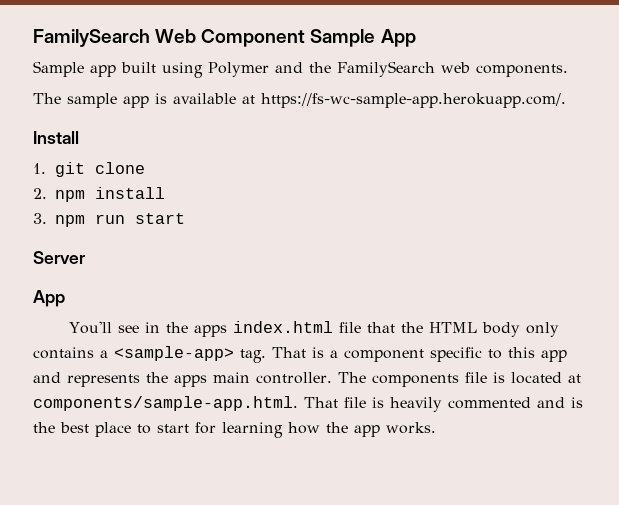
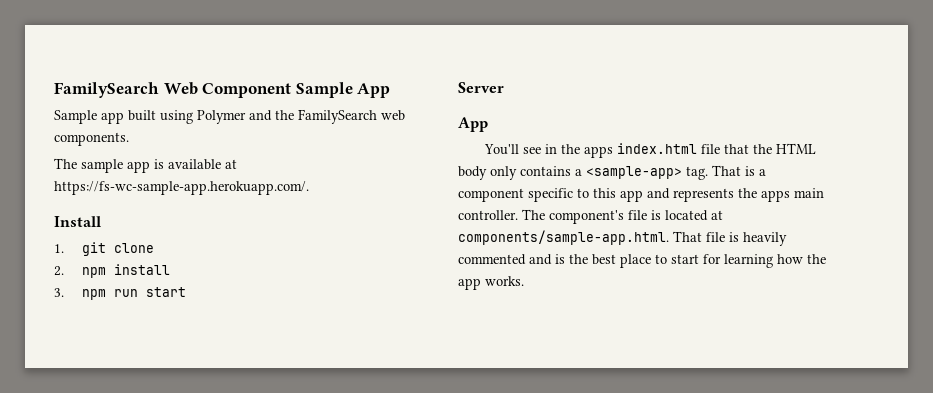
[371,374,459,387] components -> [549,210,624,224] component's

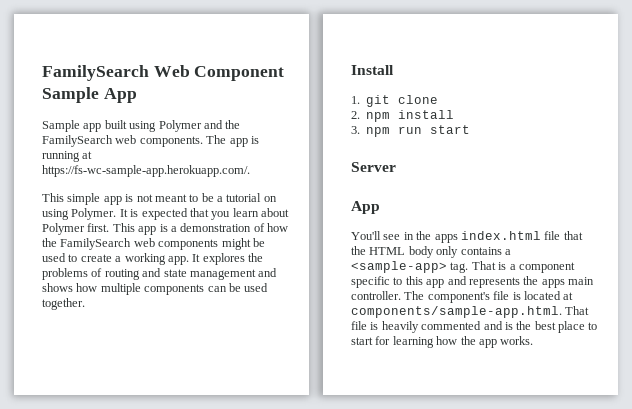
[54,158,221,173] // The sample app is available -> [206,135,259,147] [42,151,80,162] The app is running
(309, 188) none -> [42,193,277,205] [42,208,289,220] [42,223,288,235] [42,238,265,250] [42,253,263,265] [42,268,278,280] [42,283,269,295] [42,298,85,310] // This simple app is not meant to be a tutorial on using Polymer. It is expected that you learn about Polymer first. This app is a demonstration of how the FamilySearch web components might be used to create a working app. It explores the problems of routing and state management and shows how multiple components can be used together.

